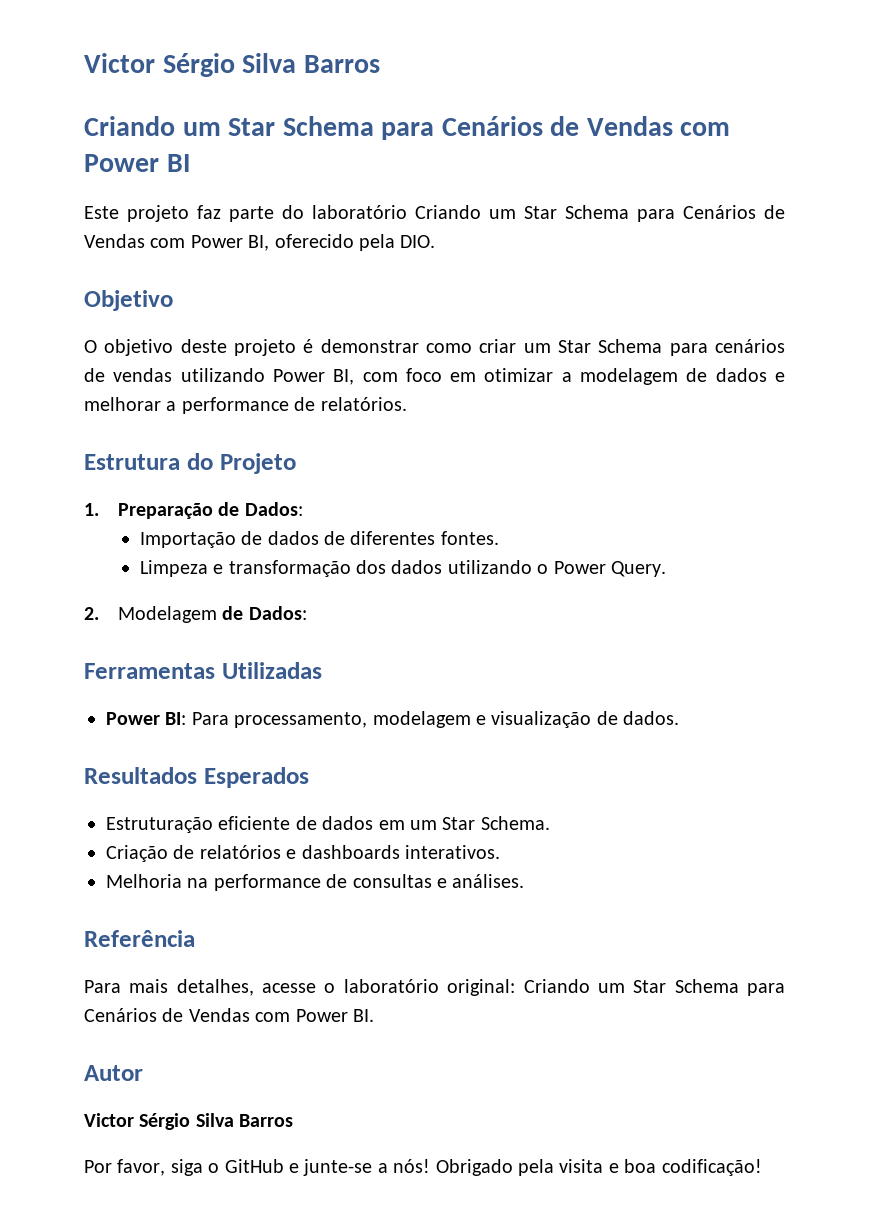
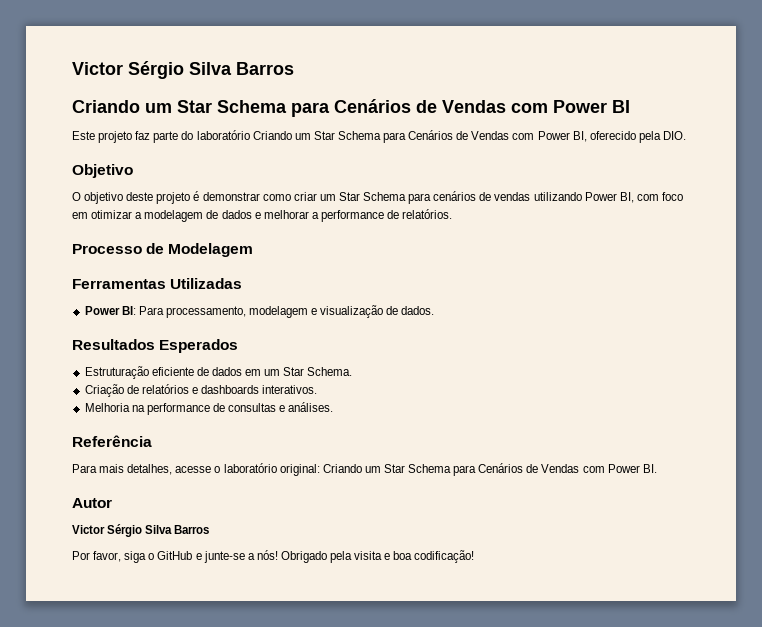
[84,453,296,474] [84,502,303,519] [139,531,499,548] [139,560,667,577] [84,607,99,620] Estrutura do Projeto // 1. Preparação de Dados: // Importação de dados de diferentes fontes. // Limpeza e transformação dos dados utilizando o Power Query. // 2. -> [72,243,165,254] Processo de
[222,606,307,620] de Dados: -> (254, 250) none

